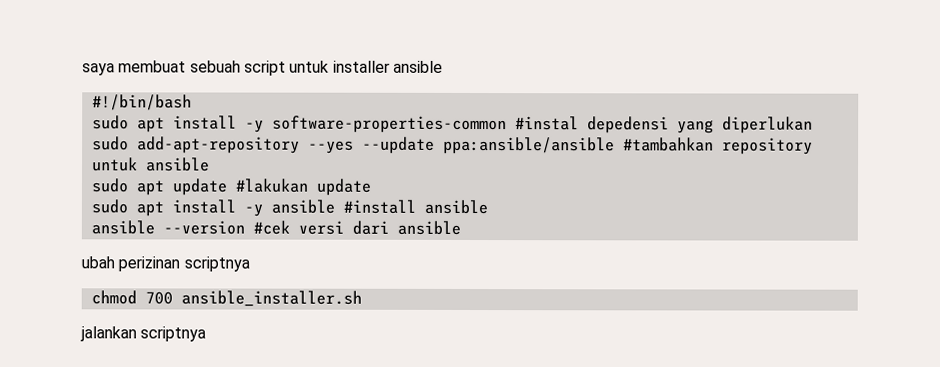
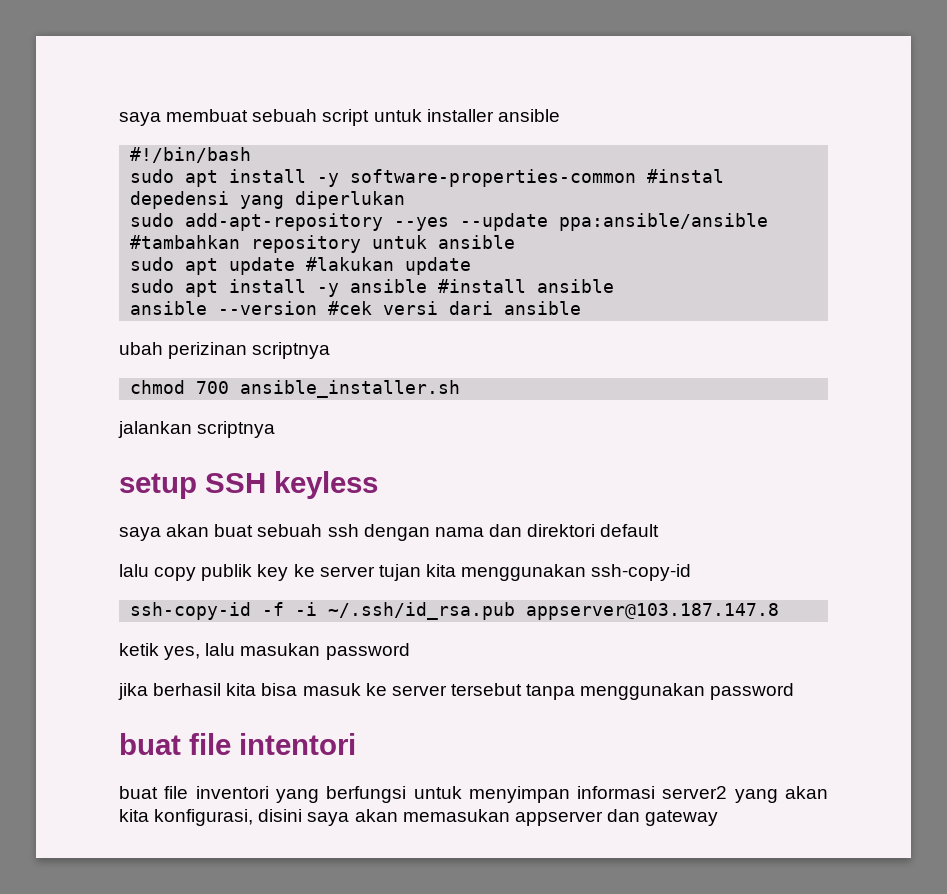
(207, 334) none -> [119,471,378,499] [119,524,660,541] [119,564,692,581] [130,602,780,620] [119,643,410,660] [118,683,795,700] [119,733,356,755] [119,786,828,803] [119,809,719,826] // setup SSH keyless // saya akan buat sebuah ssh dengan nama dan direktori default // lalu copy publik key ke server tujan kita menggunakan ssh-copy-id // ssh-copy-id -f -i ~/.ssh/id_rsa.pub appserver@103.187.147.8 // ketik yes, lalu masukan password // jika berhasil kita bisa masuk ke server tersebut tanpa menggunakan password // buat file intentori // buat file inventori yang berfungsi untuk menyimpan informasi server2 yang akan kita konfigurasi, disini saya akan memasukan appserver dan gateway

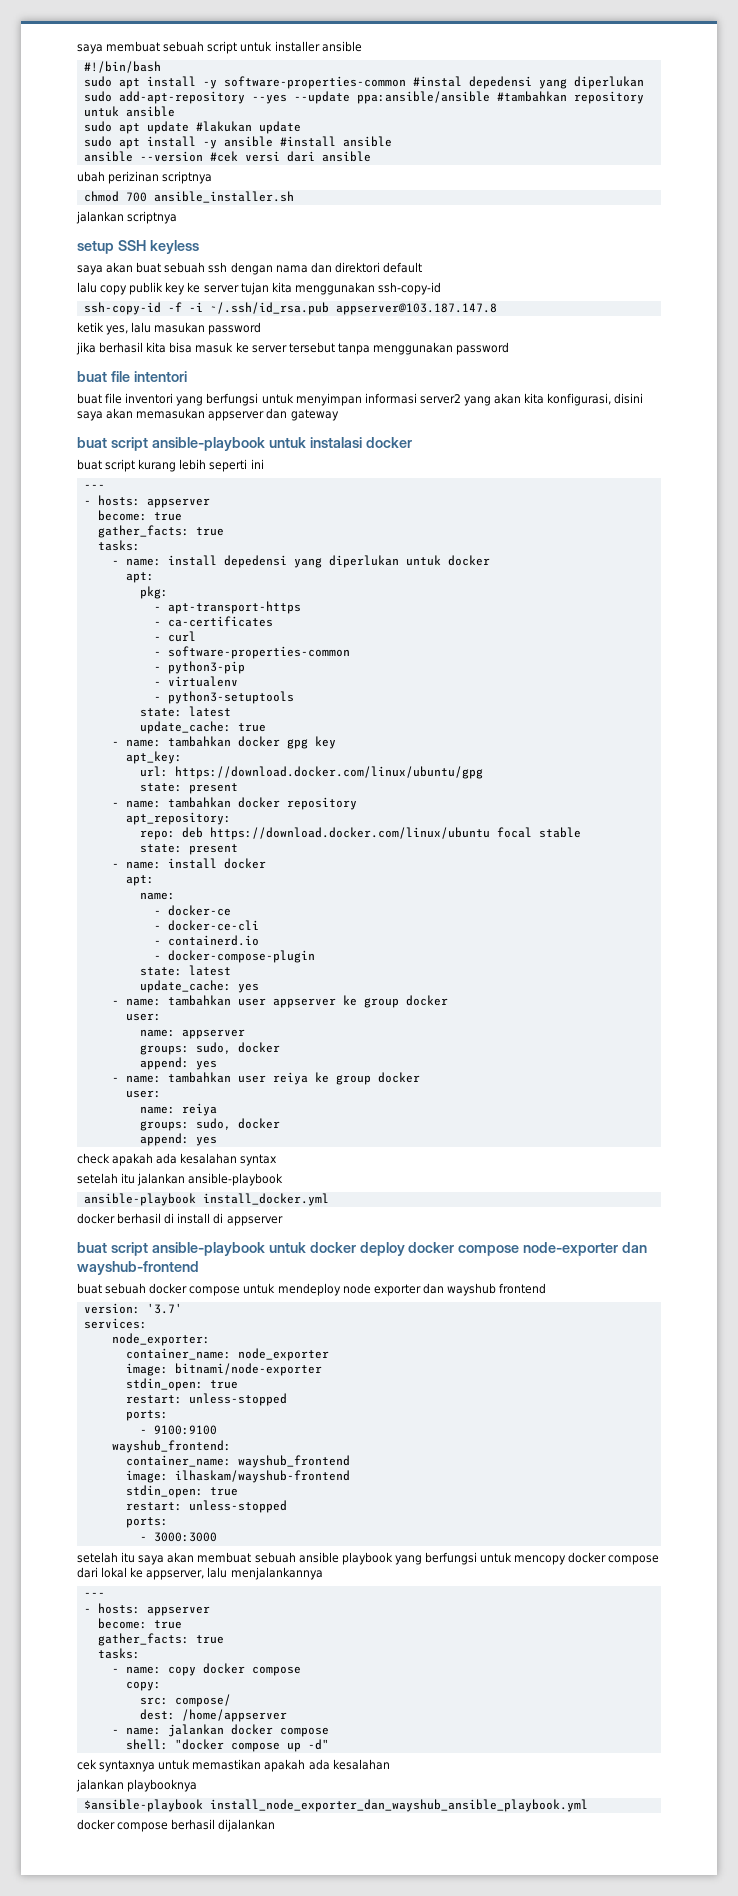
(719, 818) none -> [77,437,412,451] [77,459,264,472] [83,484,105,489] [83,495,210,508] [97,510,182,521] [97,525,224,538] [97,540,140,551] [111,555,490,568] [125,572,154,583] [139,586,168,599] [153,601,301,614] [153,616,273,627] [153,631,196,642] [153,646,350,659] [153,661,245,674] [153,676,238,687] [153,691,294,704] [139,706,231,717] [139,721,266,734] [111,736,336,749] [125,751,182,764] [139,766,483,779] [139,783,238,794] [111,797,357,810] [125,812,231,825] [139,827,581,840] [139,844,238,855] [111,858,266,869] [125,875,154,886] [139,892,175,900] [153,905,231,916] [153,920,259,931] [153,935,259,946] [153,950,315,963] [139,965,231,976] [139,980,259,993] [111,995,448,1008] [125,1013,161,1021] [139,1029,245,1039] [139,1042,280,1055] [139,1057,217,1070] [111,1072,420,1085] [125,1090,161,1098] [139,1103,217,1116] [139,1118,280,1131] [139,1133,217,1146] [77,1153,278,1166] [77,1173,284,1186] [83,1193,329,1206] [77,1213,283,1226] [77,1242,648,1256] [77,1261,199,1275] [77,1283,547,1296] [83,1303,182,1314] [83,1318,147,1329] [111,1333,210,1346] [125,1348,329,1361] [125,1363,322,1376] [125,1378,238,1391] [125,1393,287,1406] [125,1410,168,1421] [139,1425,217,1435] [111,1440,231,1453] [125,1455,350,1468] [125,1470,350,1483] [125,1485,238,1498] [125,1500,287,1513] [125,1517,168,1528] [139,1532,217,1542] [77,1552,660,1565] [77,1567,323,1580] [83,1592,105,1597] [83,1603,210,1616] [97,1618,182,1629] [97,1633,224,1646] [97,1648,140,1659] [111,1663,301,1676] [125,1681,161,1691] [139,1694,231,1707] [139,1709,287,1722] [111,1724,329,1737] [125,1739,329,1752] [77,1759,390,1772] [76,1779,198,1792] [83,1799,588,1812] [77,1819,276,1832] // buat script ansible-playbook untuk instalasi docker // buat script kurang lebih seperti ini // --- // - hosts: appserver // become: true // gather_facts: true // tasks: // - name: install depedensi yang diperlukan untuk docker // apt: // pkg: // - apt-transport-https // - ca-certificates // - curl // - software-properties-common // - python3-pip // - virtualenv // - python3-setuptools // state: latest // update_cache: true // - name: tambahkan docker gpg key // apt_key: // url: https://download.docker.com/linux/ubuntu/gpg // state: present // - name: tambahkan docker repository // apt_repository: // repo: deb https://download.docker.com/linux/ubuntu focal stable // state: present // - name: install docker // apt: // name: // - docker-ce // - docker-ce-cli // - containerd.io // - docker-compose-plugin // state: latest // update_cache: yes // - name: tambahkan user appserver ke group docker // user: // name: appserver // groups: sudo, docker // append: yes // - name: tambahkan user reiya ke group docker // user: // name: reiya // groups: sudo, docker // append: yes // check apakah ada kesalahan syntax // setelah itu jalankan ansible-playbook // ansible-playbook install_docker.yml // docker berhasil di install di appserver // buat script ansible-playbook untuk docker deploy docker compose node-exporter dan wayshub-frontend // buat sebuah docker compose untuk mendeploy node exporter dan wayshub frontend // version: '3.7' // services: // node_exporter: // container_name: node_exporter // image: bitnami/node-exporter // stdin_open: true // restart: unless-stopped // ports: // - 9100:9100 // wayshub_frontend: // container_name: wayshub_frontend // image: ilhaskam/wayshub-frontend // stdin_open: true // restart: unless-stopped // ports: // - 3000:3000 // setelah itu saya akan membuat sebuah ansible playbook yang berfungsi untuk mencopy docker compose dari lokal ke appserver, lalu menjalankannya // --- // - hosts: appserver // become: true // gather_facts: true // tasks: // - name: copy docker compose // copy: // src: compose/ // dest: /home/appserver // - name: jalankan docker compose // shell: "docker compose up -d" // cek syntaxnya untuk memastikan apakah ada kesalahan // jalankan playbooknya // $ansible-playbook install_node_exporter_dan_wayshub_ansible_playbook.yml // docker compose berhasil dijalankan

